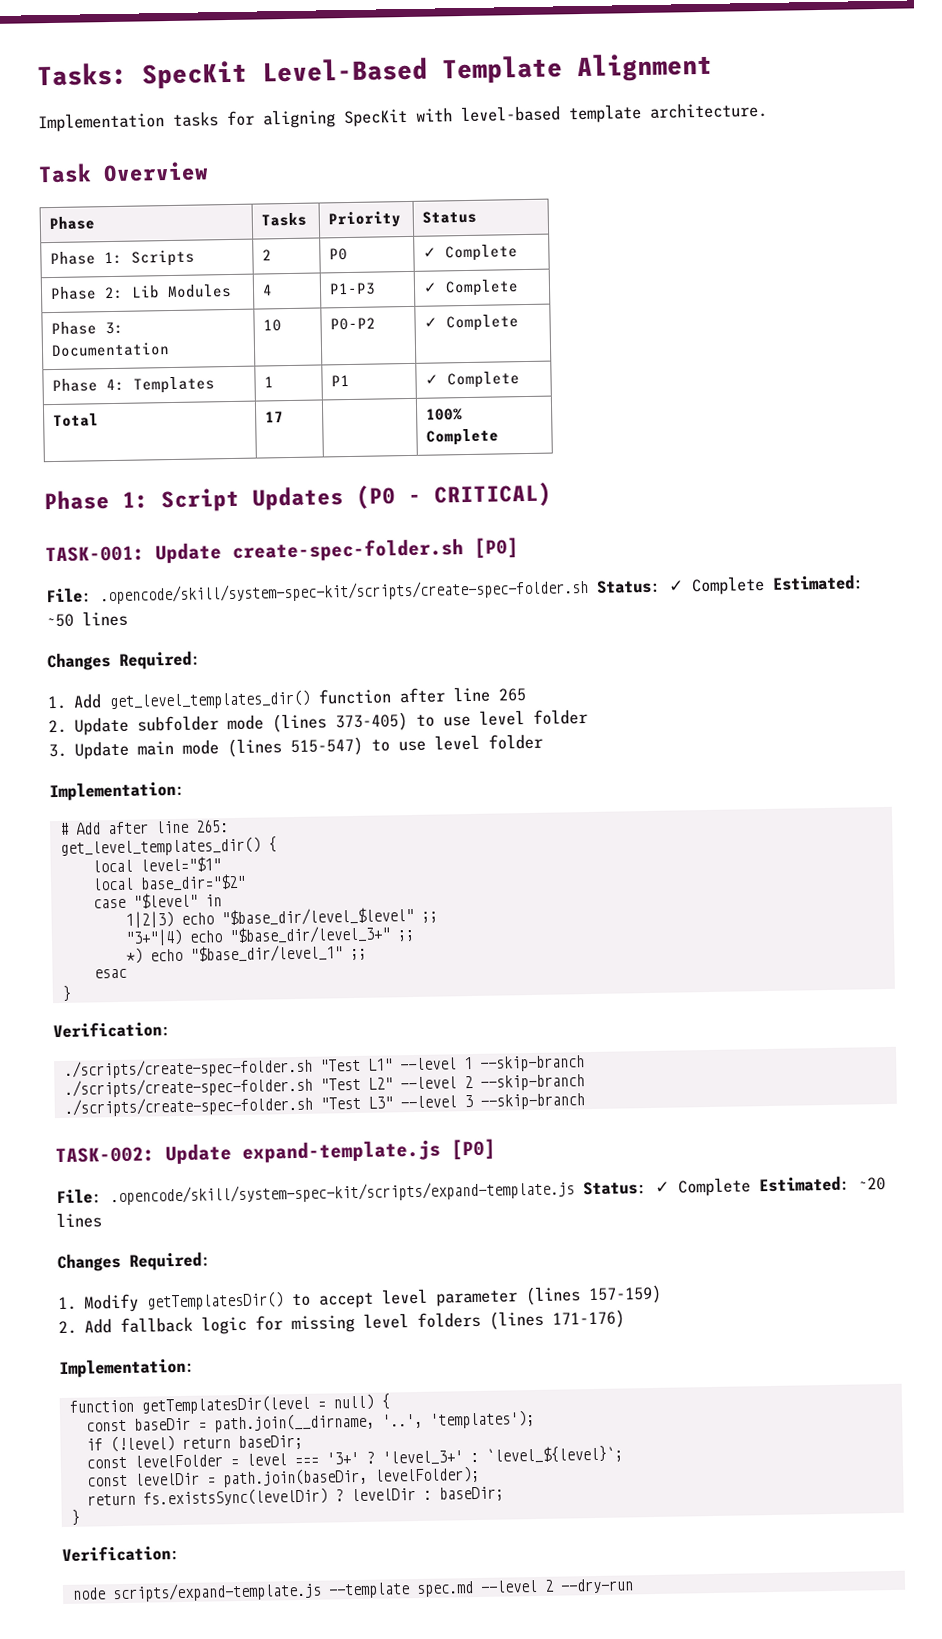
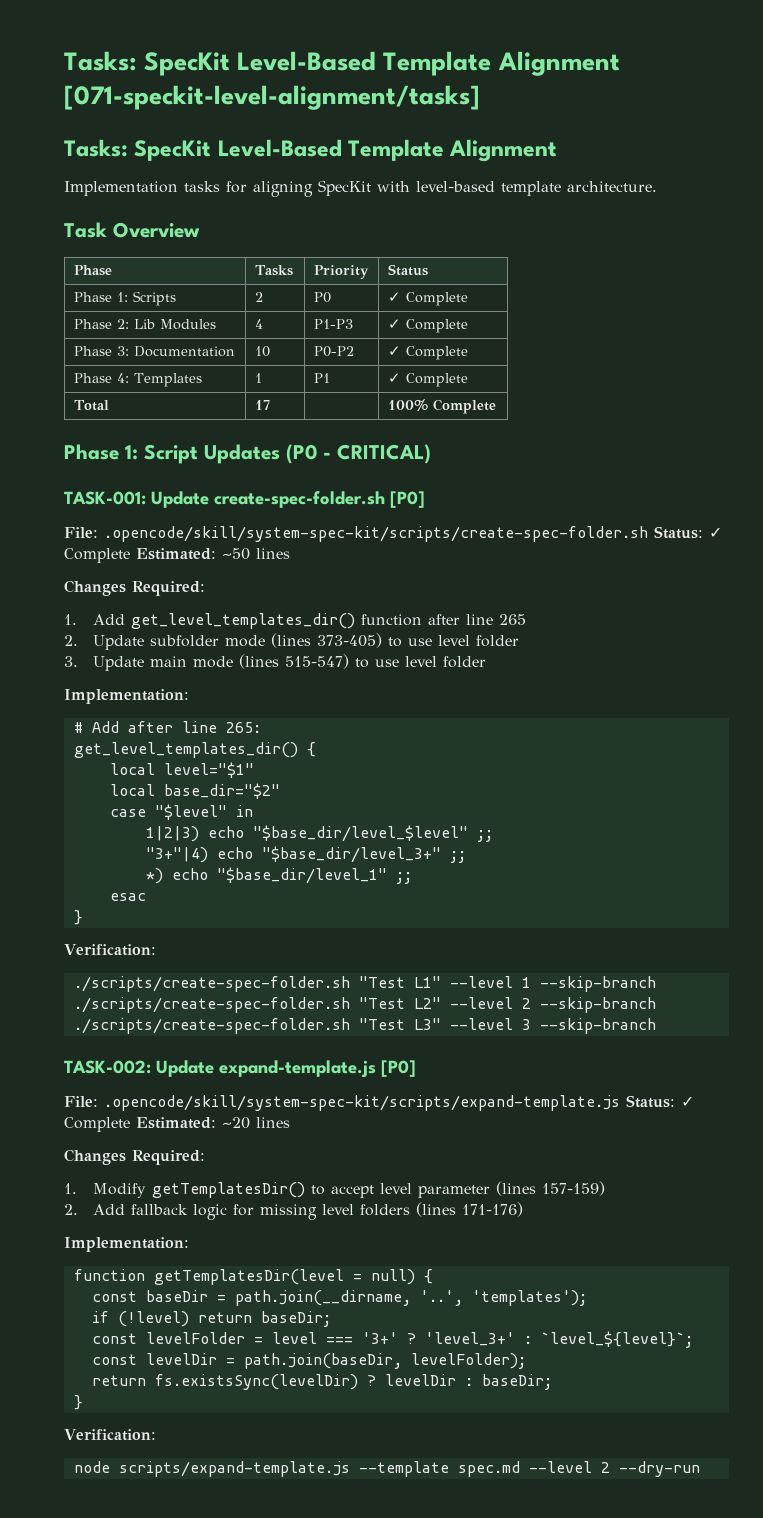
[37,52,713,90] Tasks: SpecKit Level-Based Template Alignment -> [64,51,620,76] [64,85,480,110] [64,139,558,162] Tasks: SpecKit Level-Based Template Alignment [071-speckit-level-alignment/tasks] // Tasks: SpecKit Level-Based Template Alignment

